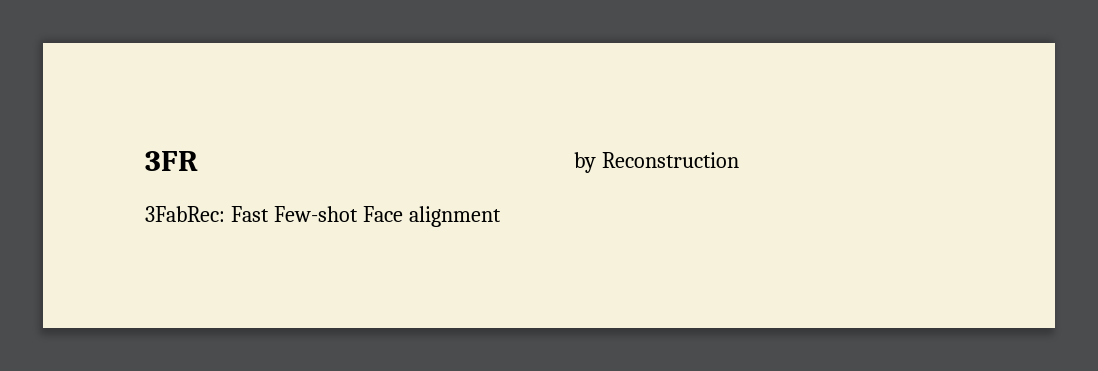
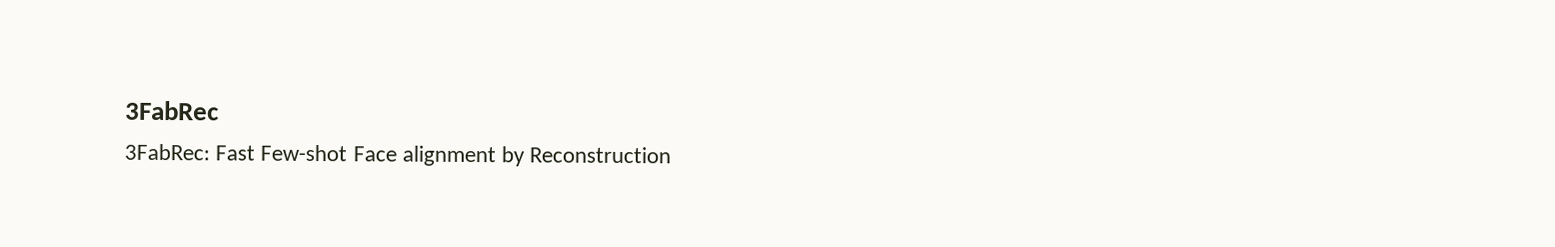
[145,151,198,171] 3FR -> [125,100,220,121] 3FabRec

